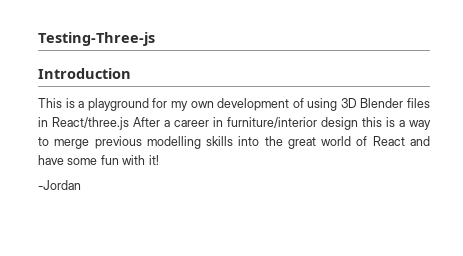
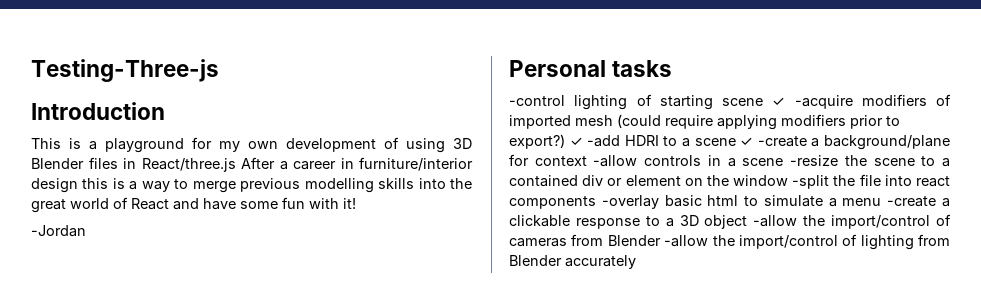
(81, 185) none -> [509,60,673,77] [509,94,951,110] [509,114,900,130] [509,134,950,150] [509,154,950,167] [509,174,950,189] [509,195,950,209] [509,214,951,229] [509,234,950,250] [509,255,636,269] // Personal tasks // -control lighting of starting scene ✓ -acquire modifiers of imported mesh (could require applying modifiers prior to export?) ✓ -add HDRI to a scene ✓ -create a background/plane for context -allow controls in a scene -resize the scene to a contained div or element on the window -split the file into react components -overlay basic html to simulate a menu -create a clickable response to a 3D object -allow the import/control of cameras from Blender -allow the import/control of lighting from Blender accurately

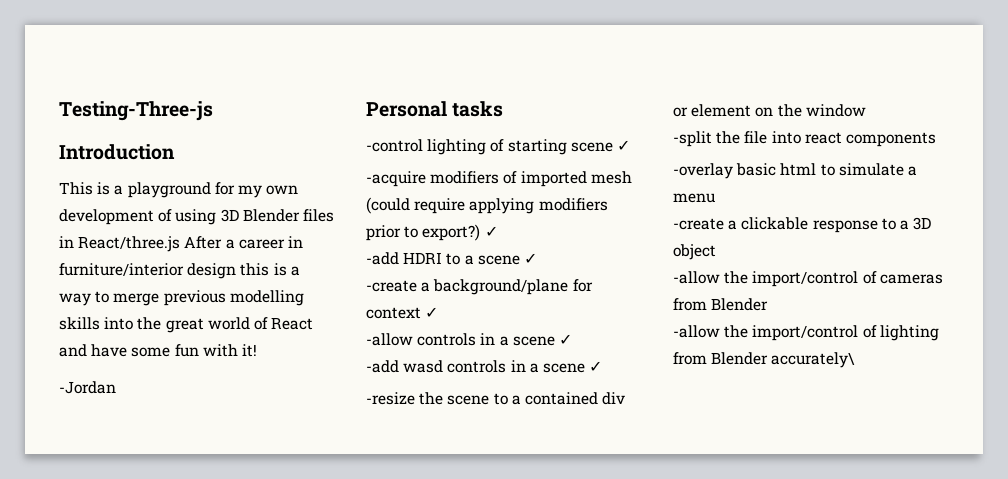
(786, 101) none -> (630, 145) //
(583, 141) none -> (498, 231) //
(754, 141) none -> (537, 258) //
(587, 161) none -> [425,307,439,318] ✓ //
(784, 162) none -> [558,334,572,345] [366,360,603,373] ✓ // -add wasd controls in a scene ✓ //
(789, 180) none -> (866, 110) //
(596, 202) none -> (936, 139) //
(882, 202) none -> (715, 198) //
(748, 222) none -> (716, 252) //
(661, 240) none -> (769, 304) //
[565,255,636,269] accurately -> [771,352,856,368] accurately\

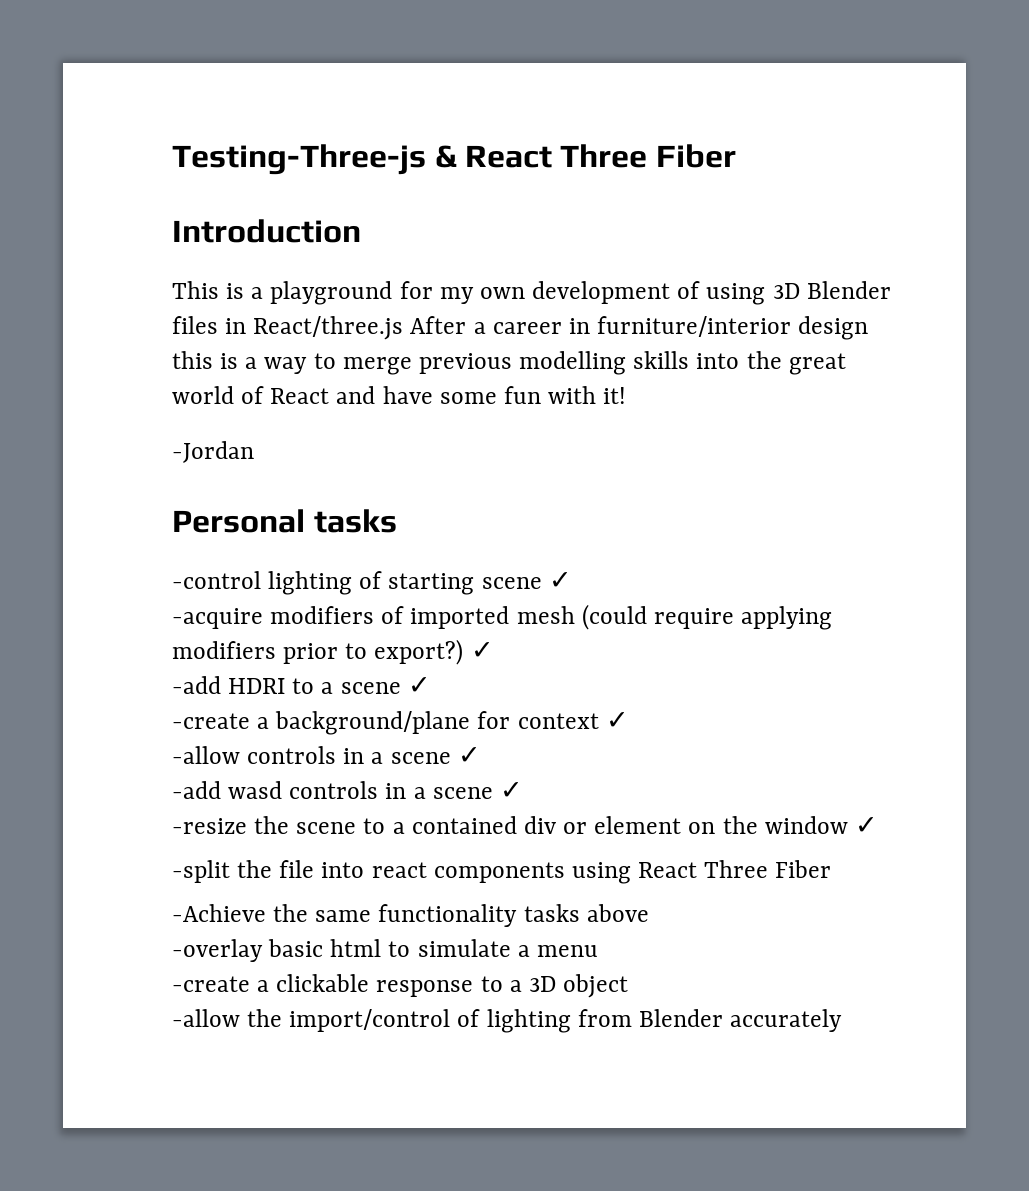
(213, 111) none -> [434,144,737,168] & React Three Fiber
(866, 110) none -> [854,817,878,834] ✓
(936, 139) none -> [571,860,832,884] [172,904,649,927] using React Three Fiber // -Achieve the same functionality tasks above
[673,271,943,287] [673,298,769,311] // -allow the import/control of cameras from Blender -> (629, 986) none
[771,352,856,368] accurately\ -> [730,1009,843,1032] accurately

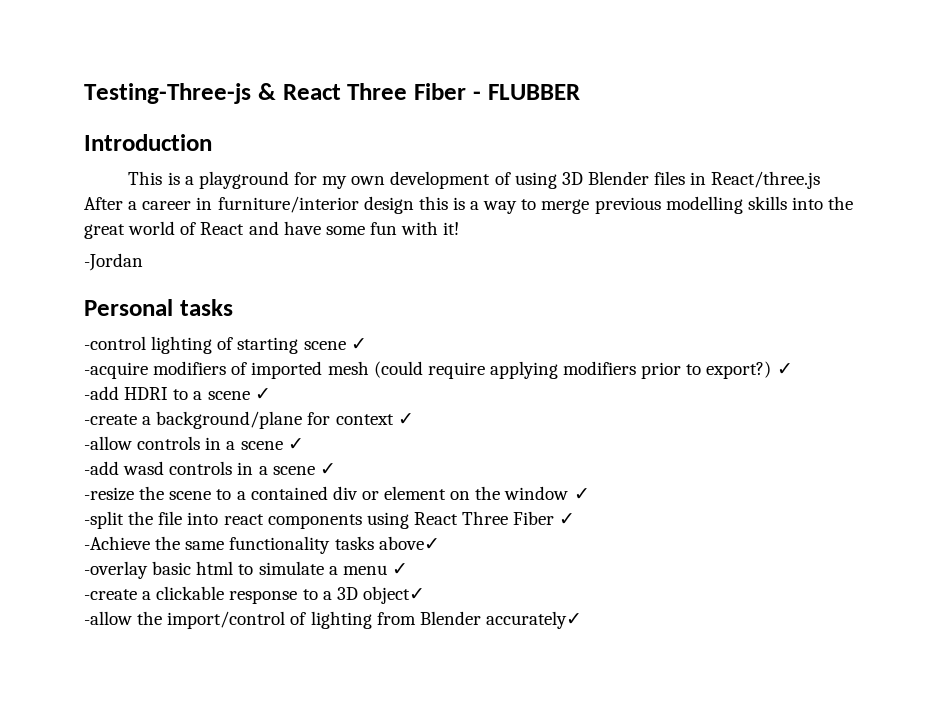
(737, 156) none -> [472,84,580,100] - FLUBBER
(832, 869) none -> [559,513,576,525] ✓
[586,904,649,922] above -> [378,536,440,550] above✓
(598, 951) none -> [391,563,408,575] ✓
[563,974,629,998] object -> [362,586,425,604] object✓
[730,1009,843,1032] accurately -> [485,611,582,629] accurately✓

